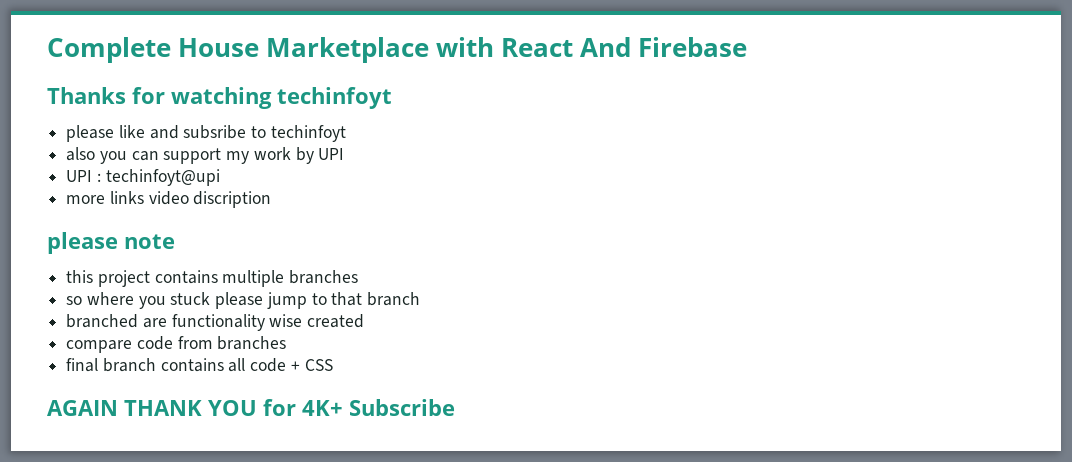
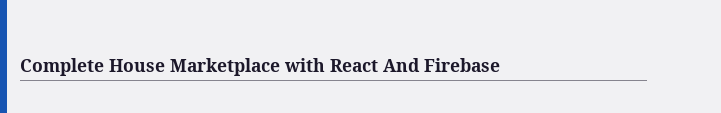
[47,87,392,109] [66,125,346,142] [66,147,345,164] [66,169,220,186] [66,191,272,208] [47,232,175,254] [66,270,359,287] [66,292,421,309] [66,314,365,331] [66,336,287,353] [66,358,333,372] [47,399,455,416] // Thanks for watching techinfoyt // please like and subsribe to techinfoyt // also you can support my work by UPI // UPI : techinfoyt@upi // more links video discription // please note // this project contains multiple branches // so where you stuck please jump to that branch // branched are functionality wise created // compare code from branches // final branch contains all code + CSS // AGAIN THANK YOU for 4K+ Subscribe -> (500, 65) none

